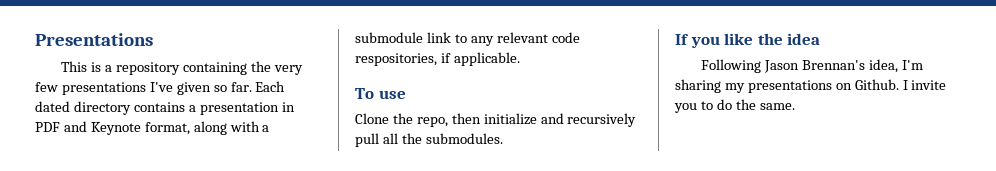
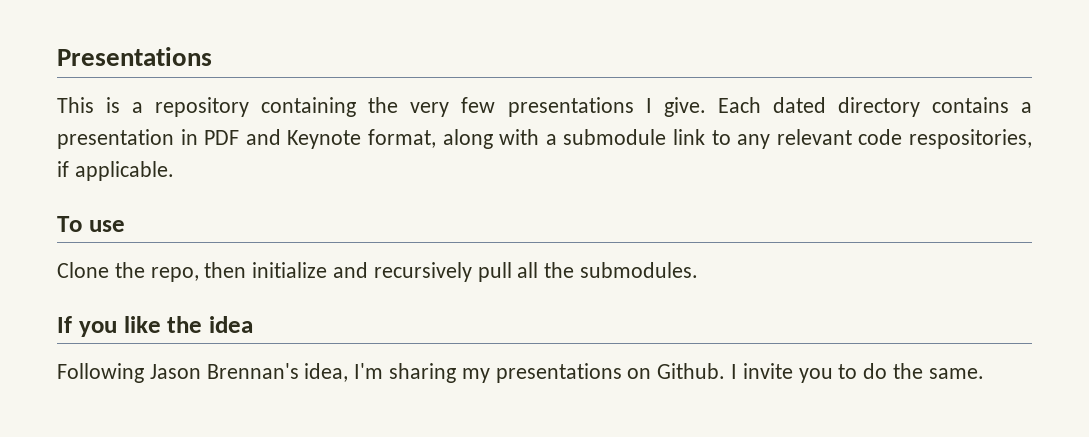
[149,82,252,95] I've given so far. -> [645,97,706,117] I give.

